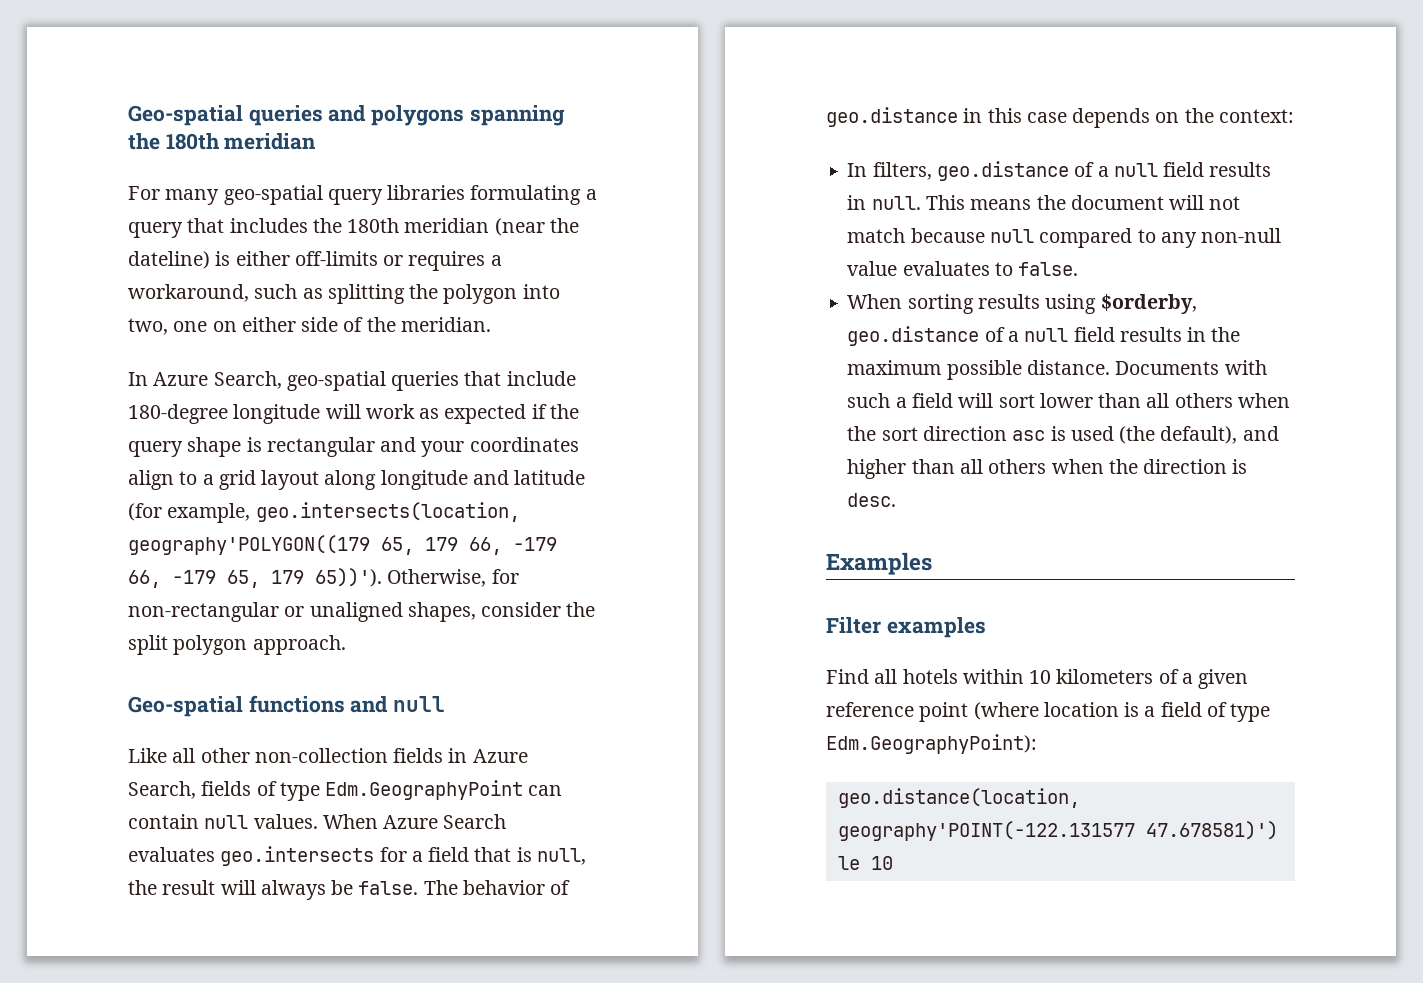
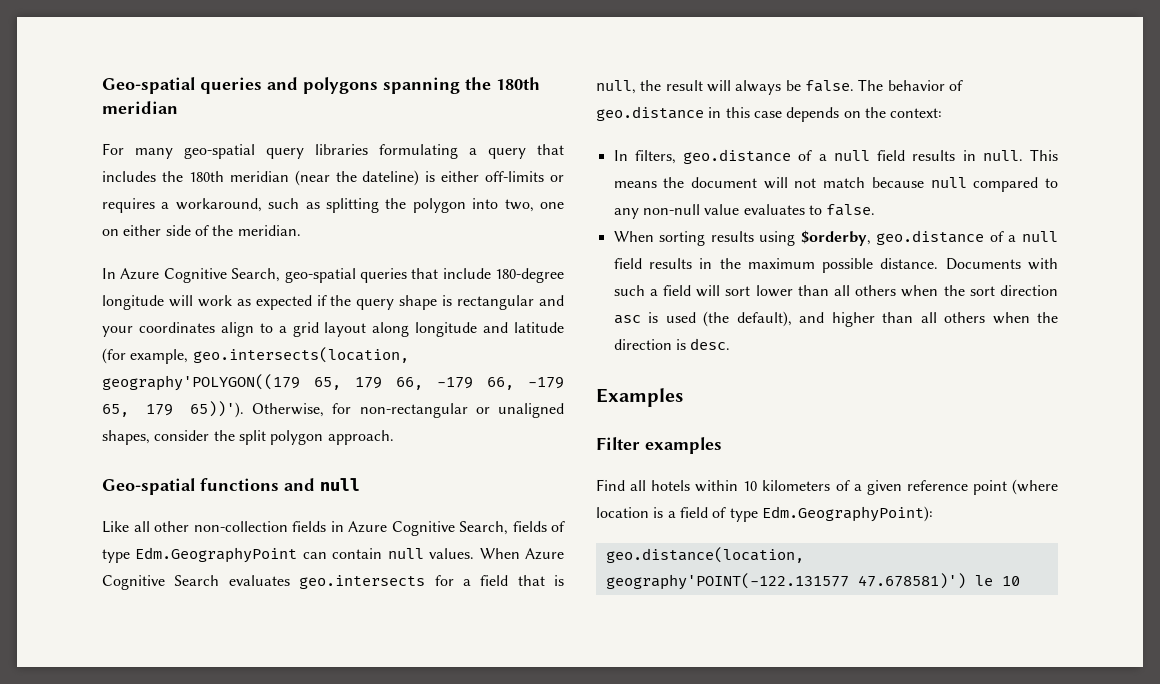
(209, 379) none -> [163,268,227,283] Cognitive
(528, 756) none -> [391,521,455,536] Cognitive
(439, 822) none -> [102,575,165,590] Cognitive

